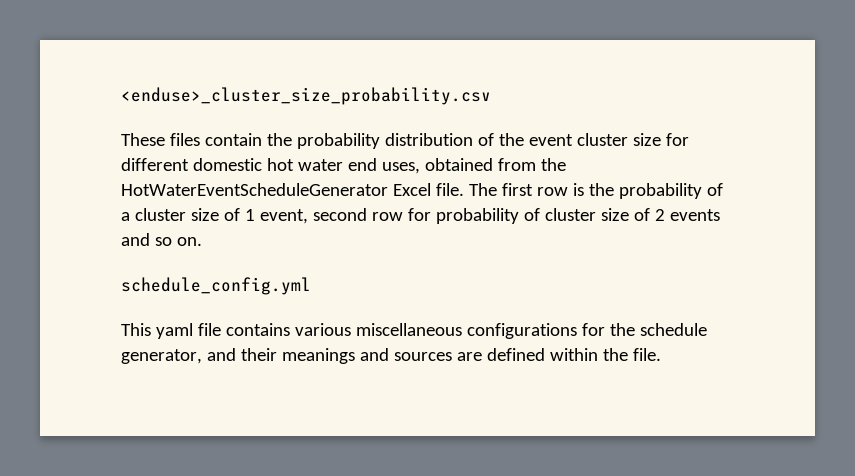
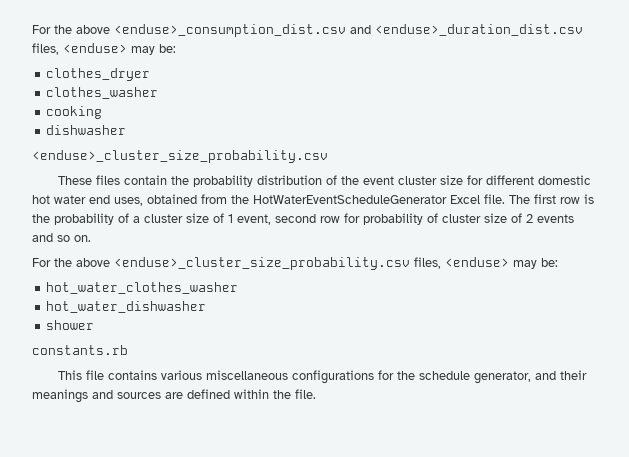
(121, 96) none -> [32,24,583,37] [32,43,176,55] [46,68,151,81] [46,87,159,99] [46,106,103,119] [46,125,127,135] For the above <enduse>_consumption_dist.csv and <enduse>_duration_dist.csv files, <enduse> may be: // clothes_dryer // clothes_washer // cooking // dishwasher //
[121,277,311,295] schedule_config.yml -> [32,257,558,270] [46,282,239,294] [46,301,207,313] [46,320,95,330] [32,345,128,355] For the above <enduse>_cluster_size_probability.csv files, <enduse> may be: // hot_water_clothes_washer // hot_water_dishwasher // shower // constants.rb
[155,323,193,339] yaml -> (82, 375) none

